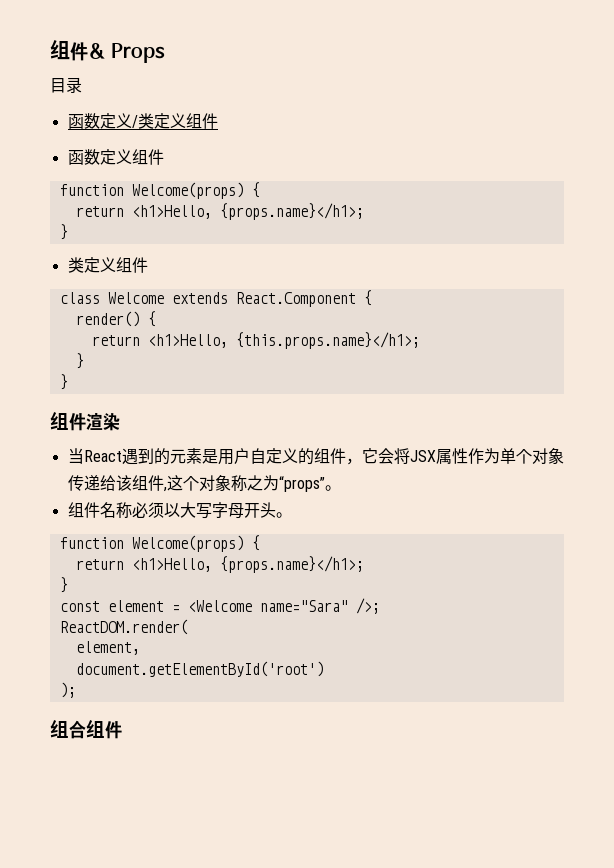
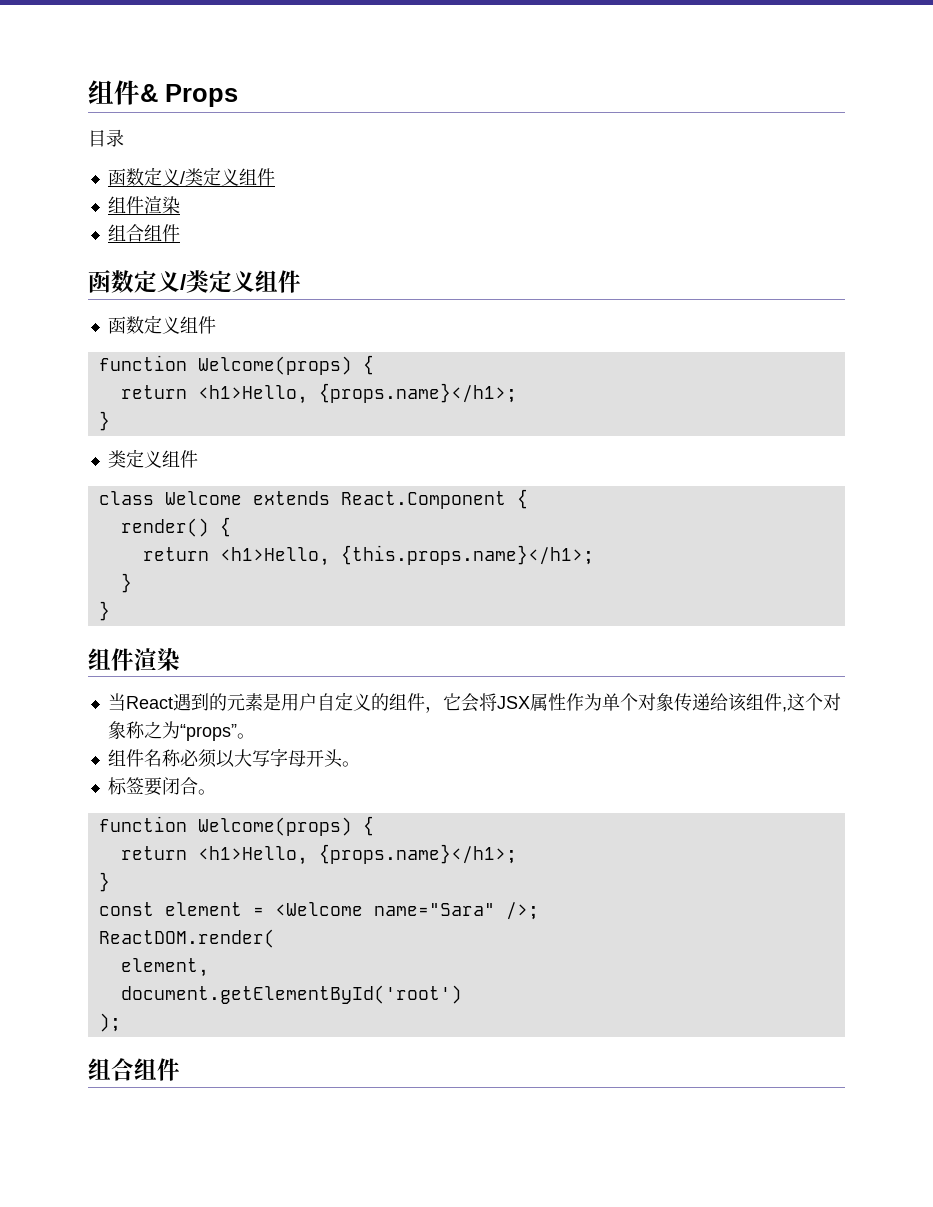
(218, 121) none -> [107,196,180,214] [107,224,180,242] [88,270,301,293] // 组件渲染 // 组合组件 // 函数定义/类定义组件
(292, 515) none -> [107,777,216,796] // 标签要闭合。

